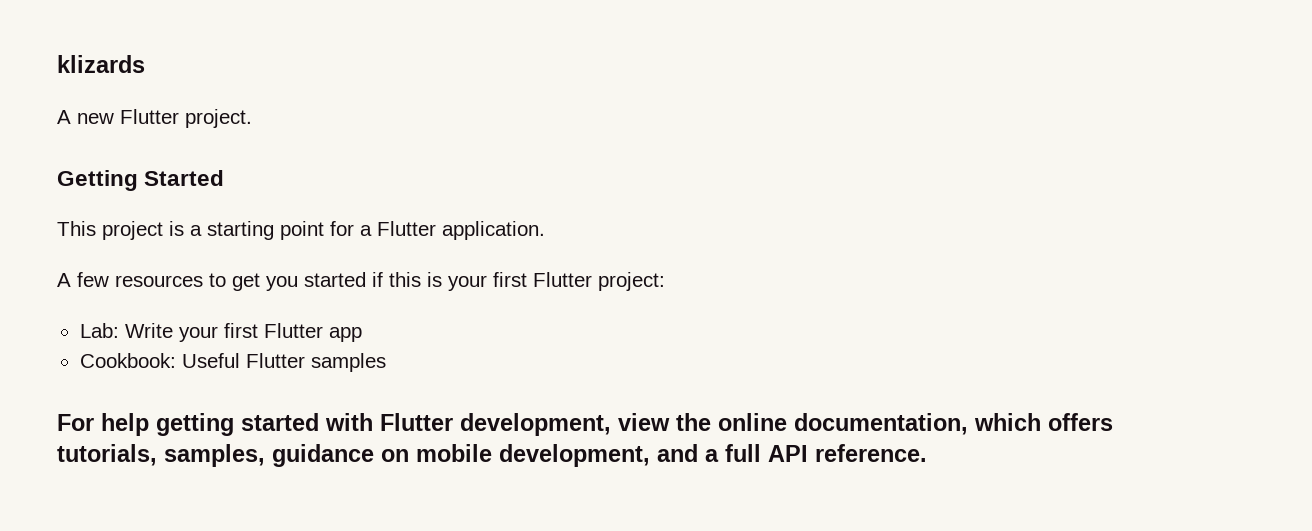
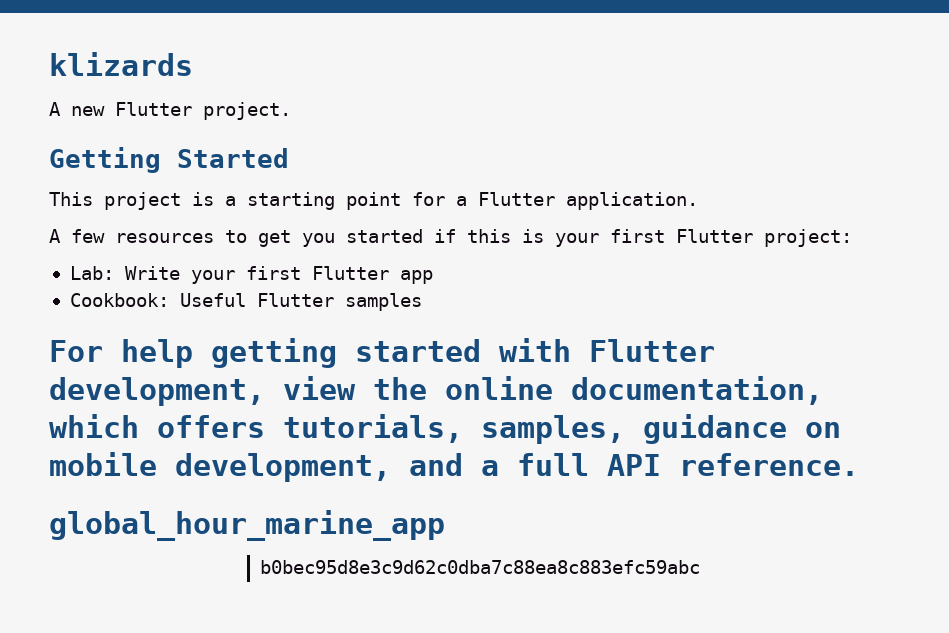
(927, 453) none -> [49,510,445,541] [260,560,701,574] // global_hour_marine_app // b0bec95d8e3c9d62c0dba7c88ea8c883efc59abc

